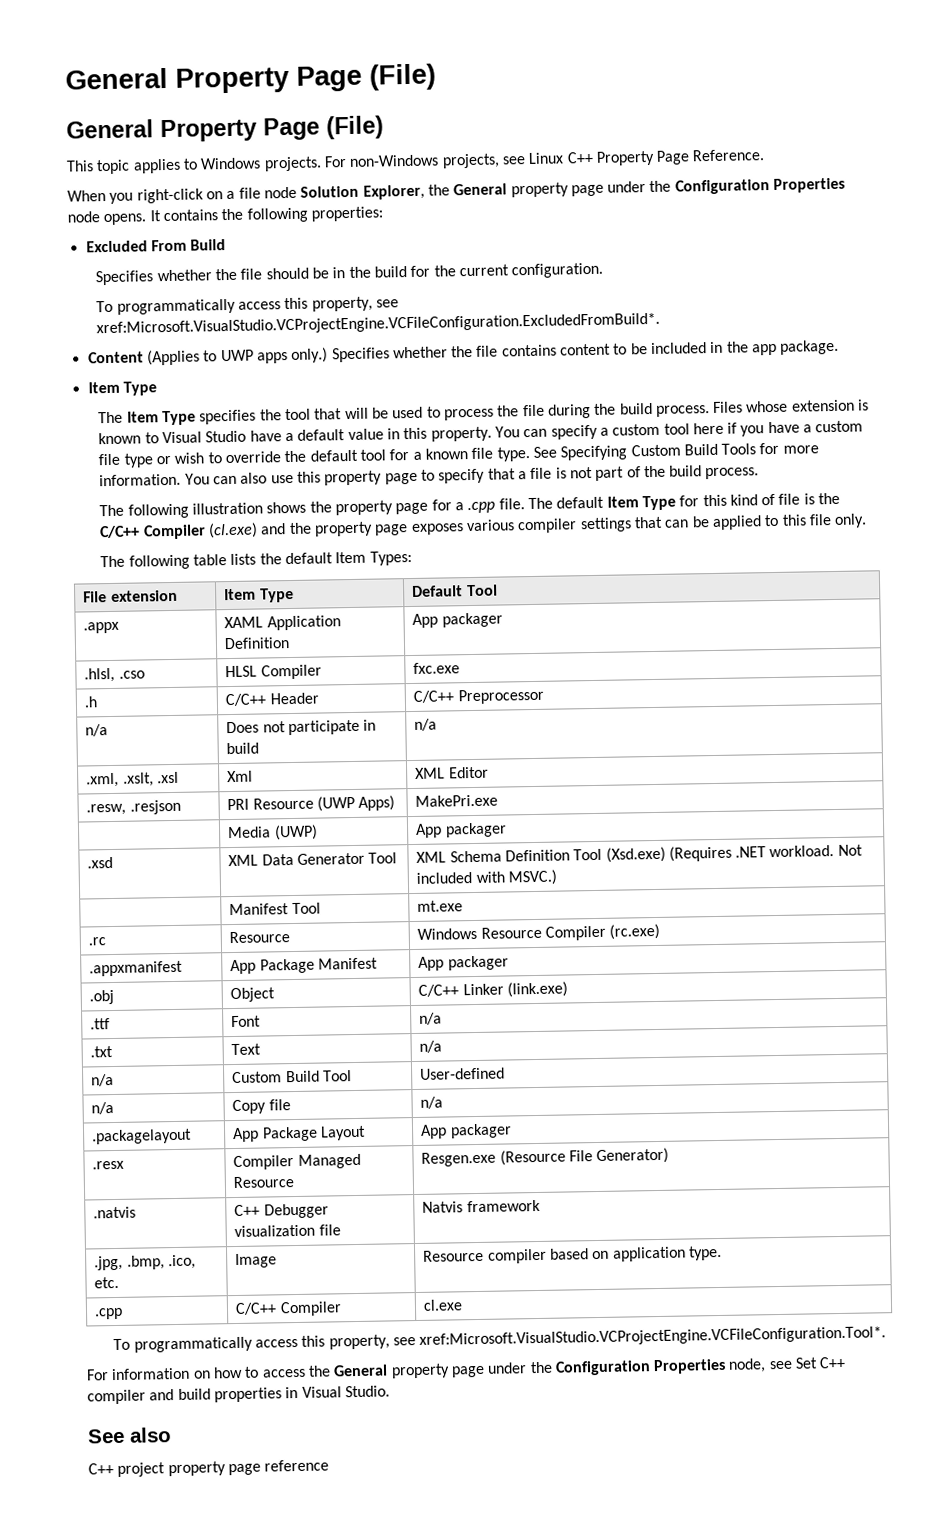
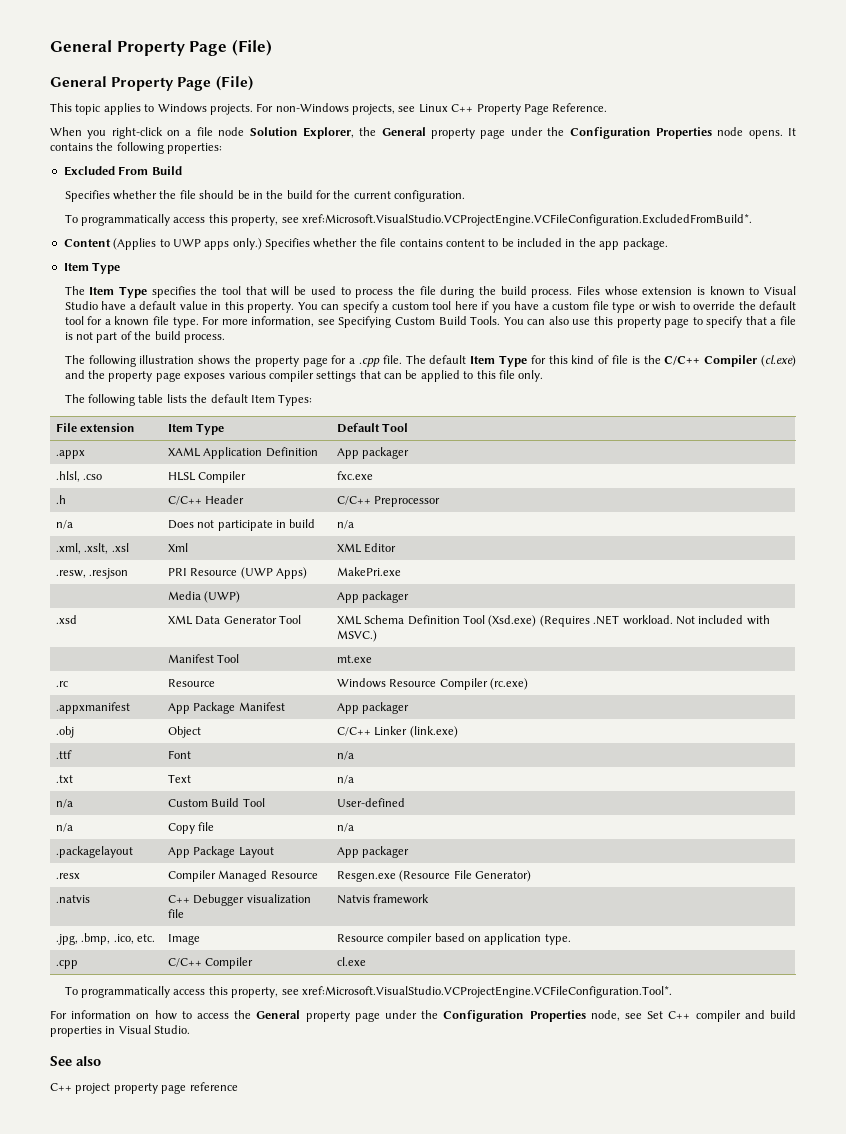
[532,442,819,461] [99,473,182,487] See Specifying Custom Build Tools for more information. -> [202,316,501,328] For more information, see Specifying Custom Build Tools.

